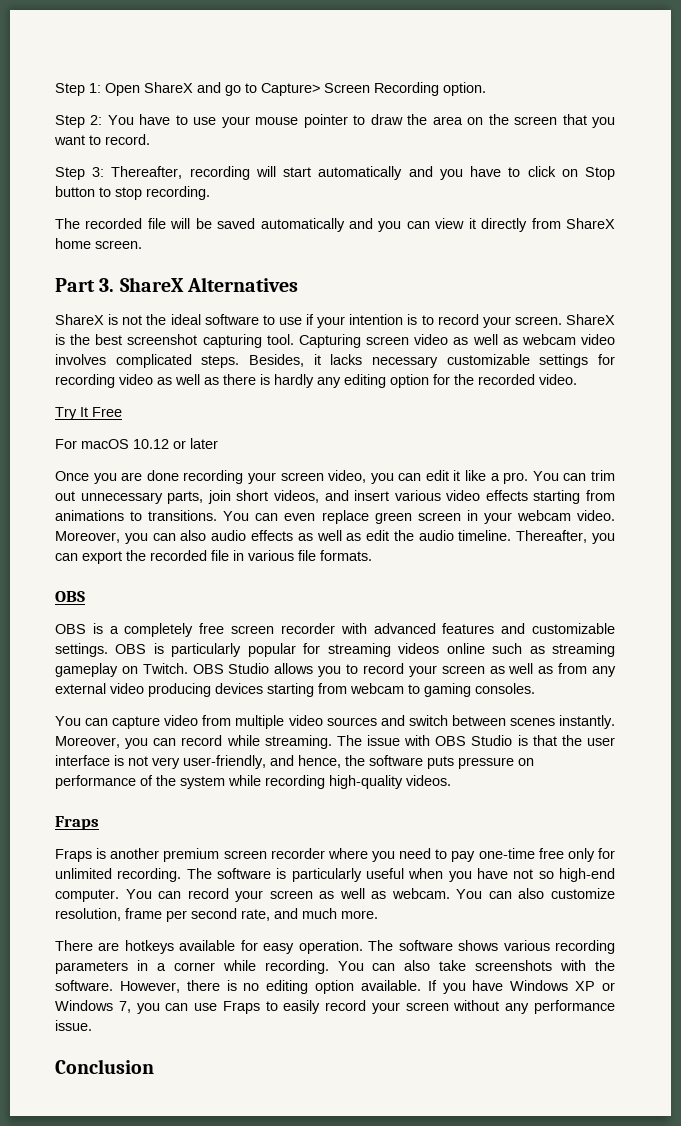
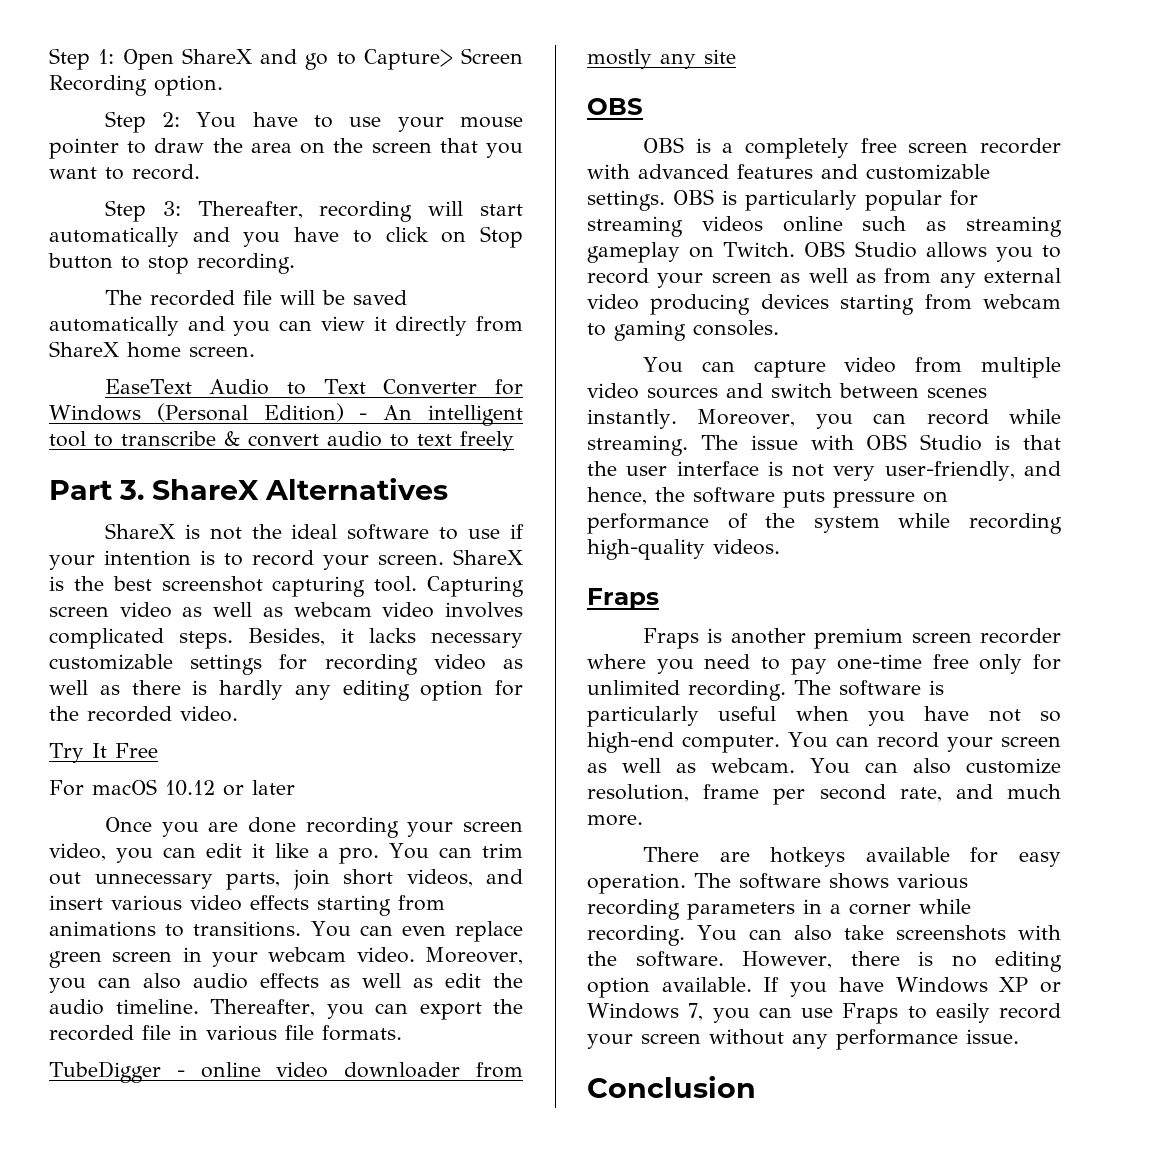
(142, 244) none -> [104,379,523,395] [49,403,523,426] [49,431,514,451] // EaseText Audio to Text Converter for Windows (Personal Edition) - An intelligent tool to transcribe & convert audio to text freely
(372, 555) none -> [49,1061,523,1083] [587,49,736,69] // TubeDigger - online video downloader from mostly any site

